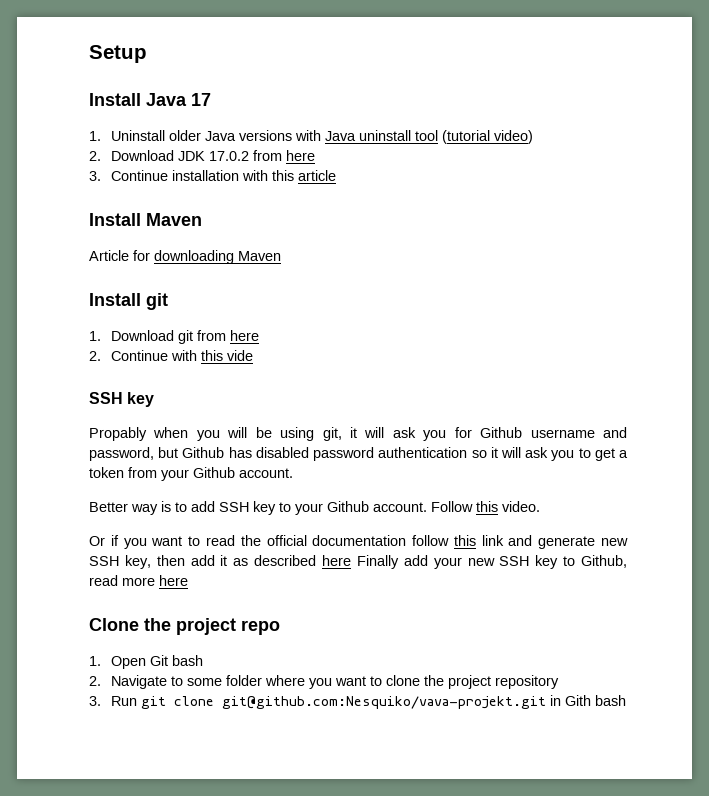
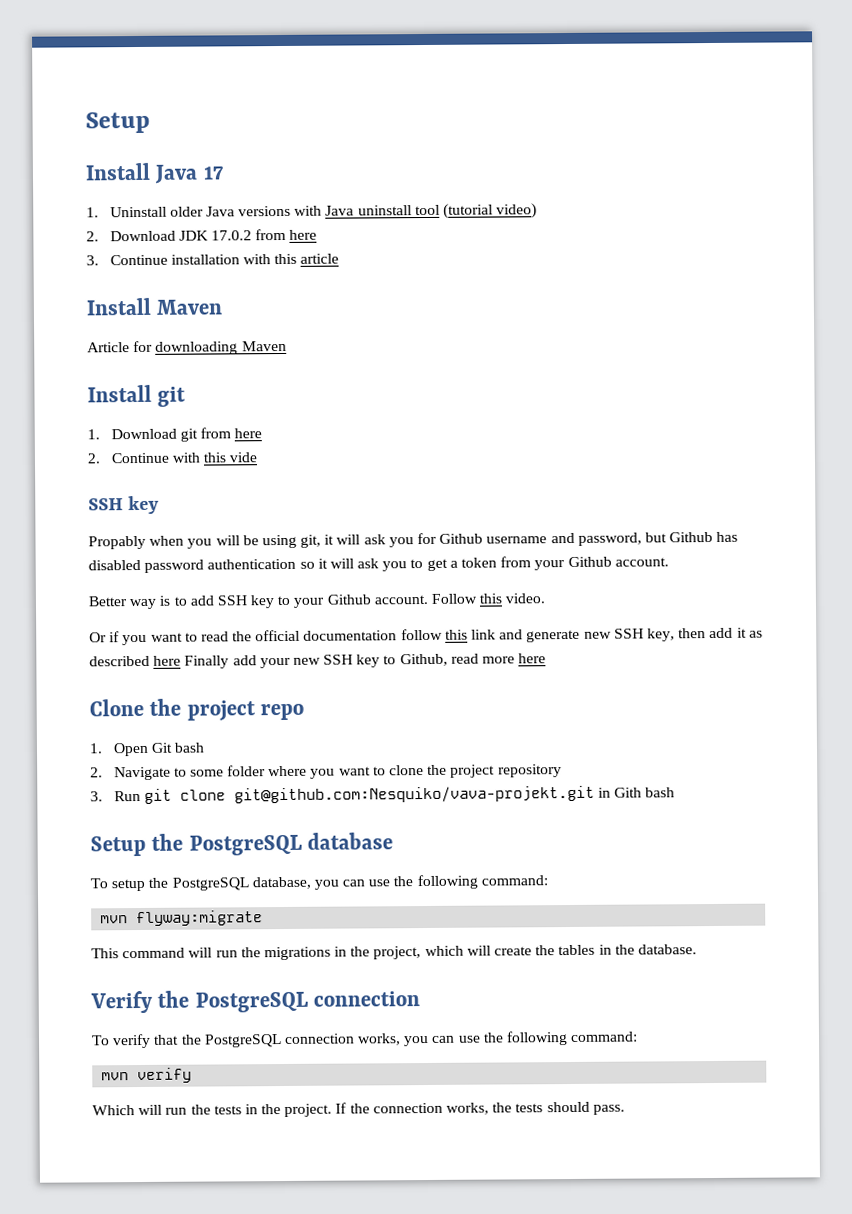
(626, 700) none -> [90,832,394,857] [90,874,548,892] [100,910,264,927] [91,944,697,961] [90,990,421,1014] [91,1031,639,1049] [101,1067,193,1084] [92,1101,625,1117] // Setup the PostgreSQL database // To setup the PostgreSQL database, you can use the following command: // mvn flyway:migrate // This command will run the migrations in the project, which will create the tables in the database. // Verify the PostgreSQL connection // To verify that the PostgreSQL connection works, you can use the following command: // mvn verify // Which will run the tests in the project. If the connection works, the tests should pass.

